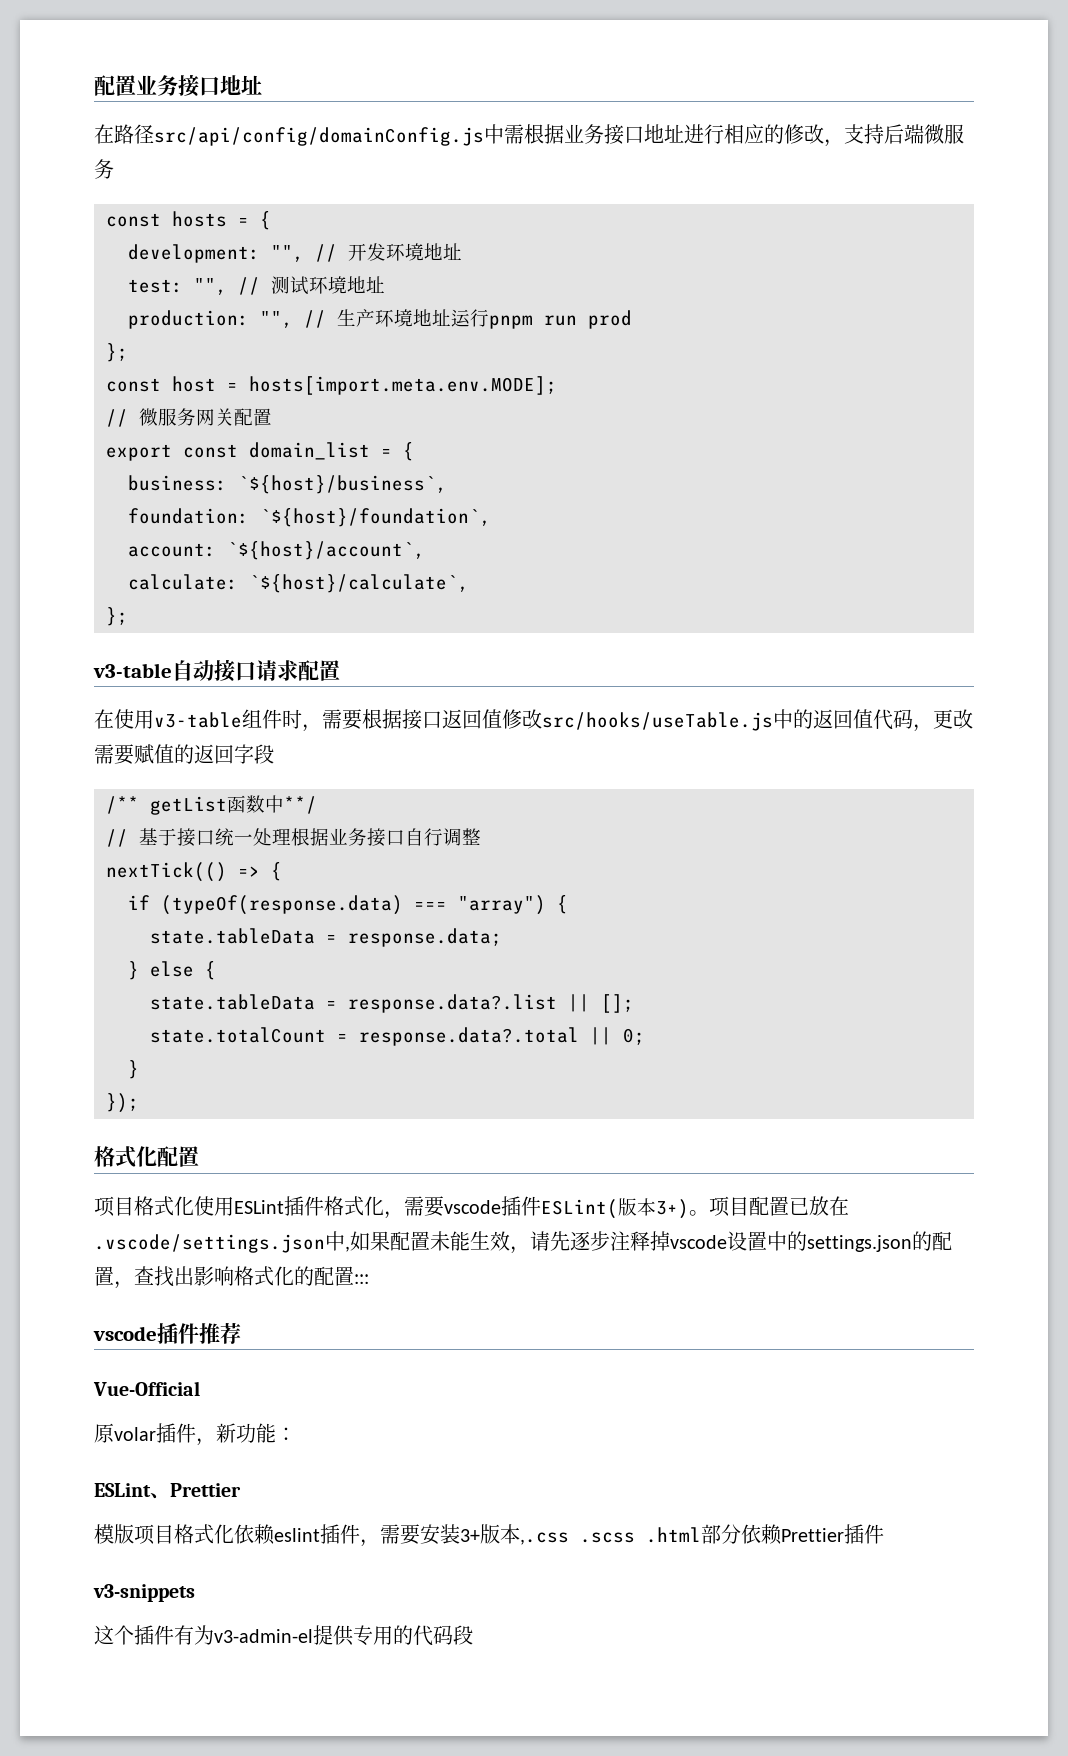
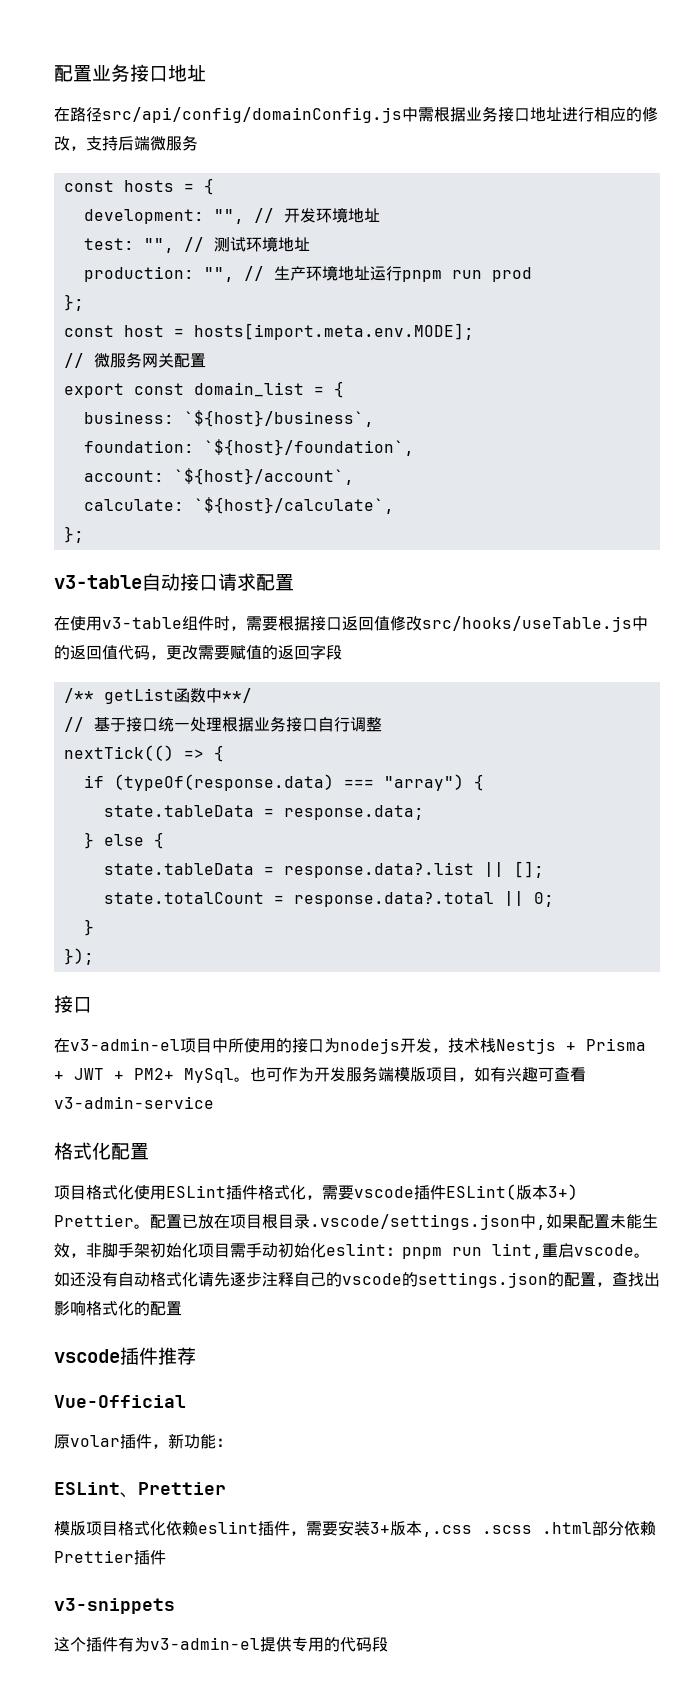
(139, 1103) none -> [54,995,92,1013] [54,1038,646,1054] [54,1066,586,1083] [54,1096,214,1109] // 接口 // 在v3-admin-el项目中所使用的接口为nodejs开发，技术栈Nestjs + Prisma + JWT + PM2+ MySql。也可作为开发服务端模版项目，如有兴趣可查看v3-admin-service
[689,1196,749,1217] 。项目 -> [54,1214,150,1229] Prettier。
(849, 1206) none -> [230,1214,310,1229] 项目根目录
[530,1231,787,1251] 请先逐步注释掉vscode设置中 -> [86,1243,650,1259] [54,1272,402,1287] 非脚手架初始化项目需手动初始化eslint：pnpm run lint,重启vscode。如还没有自动格式化请先逐步注释自己的vscode
[354,1274,369,1284] ::: -> (182, 1308) none

